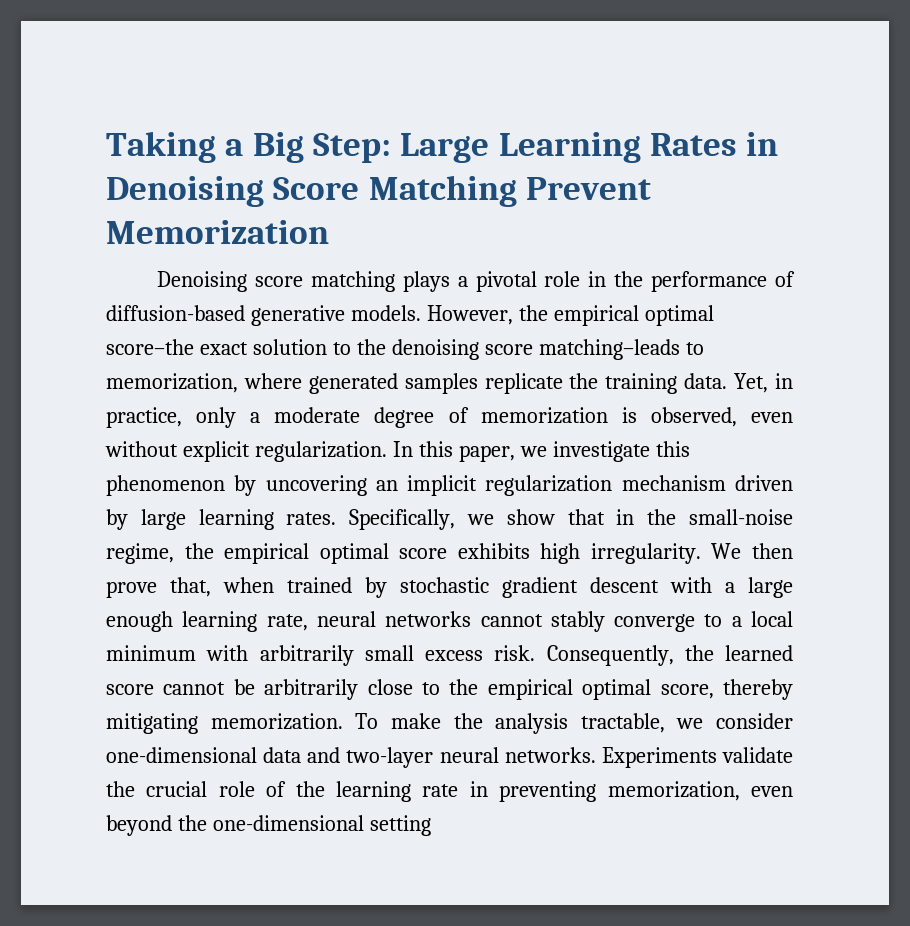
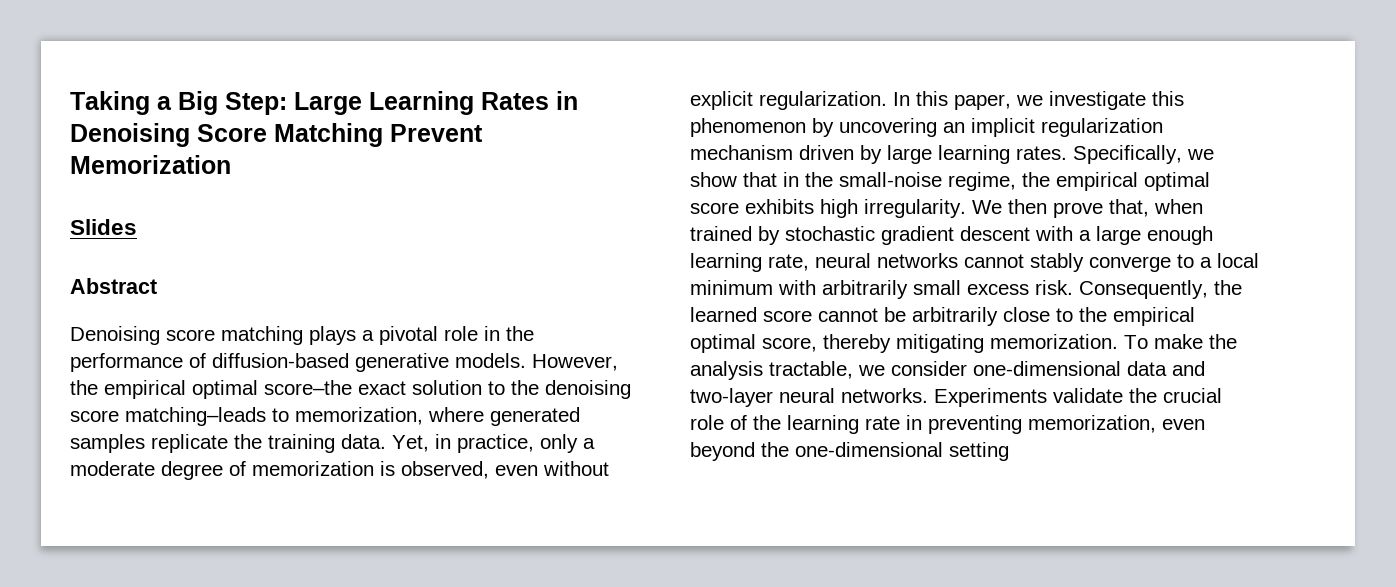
(329, 232) none -> [70,219,137,235] [70,278,157,294] // Slides // Abstract

